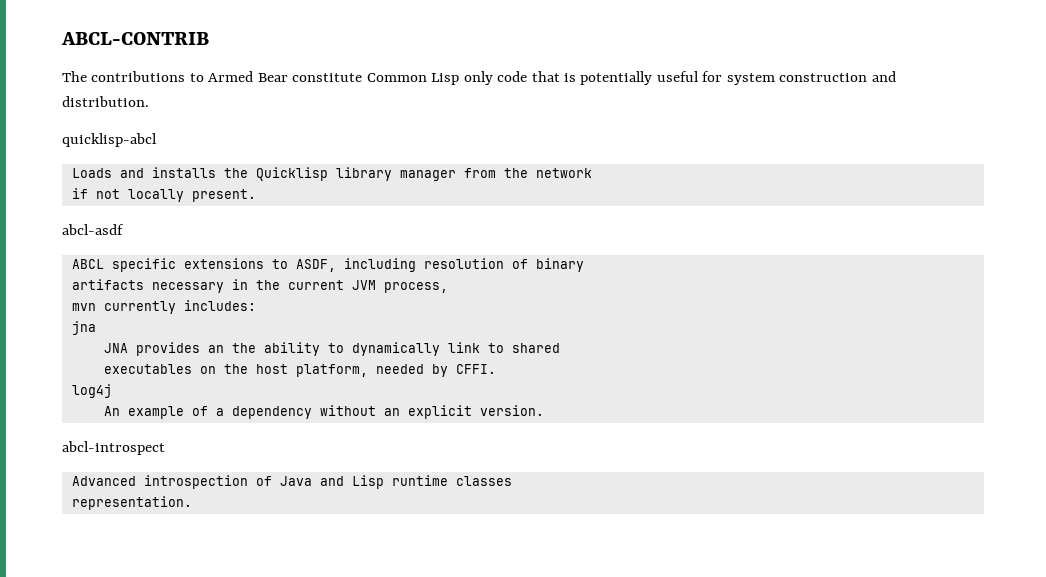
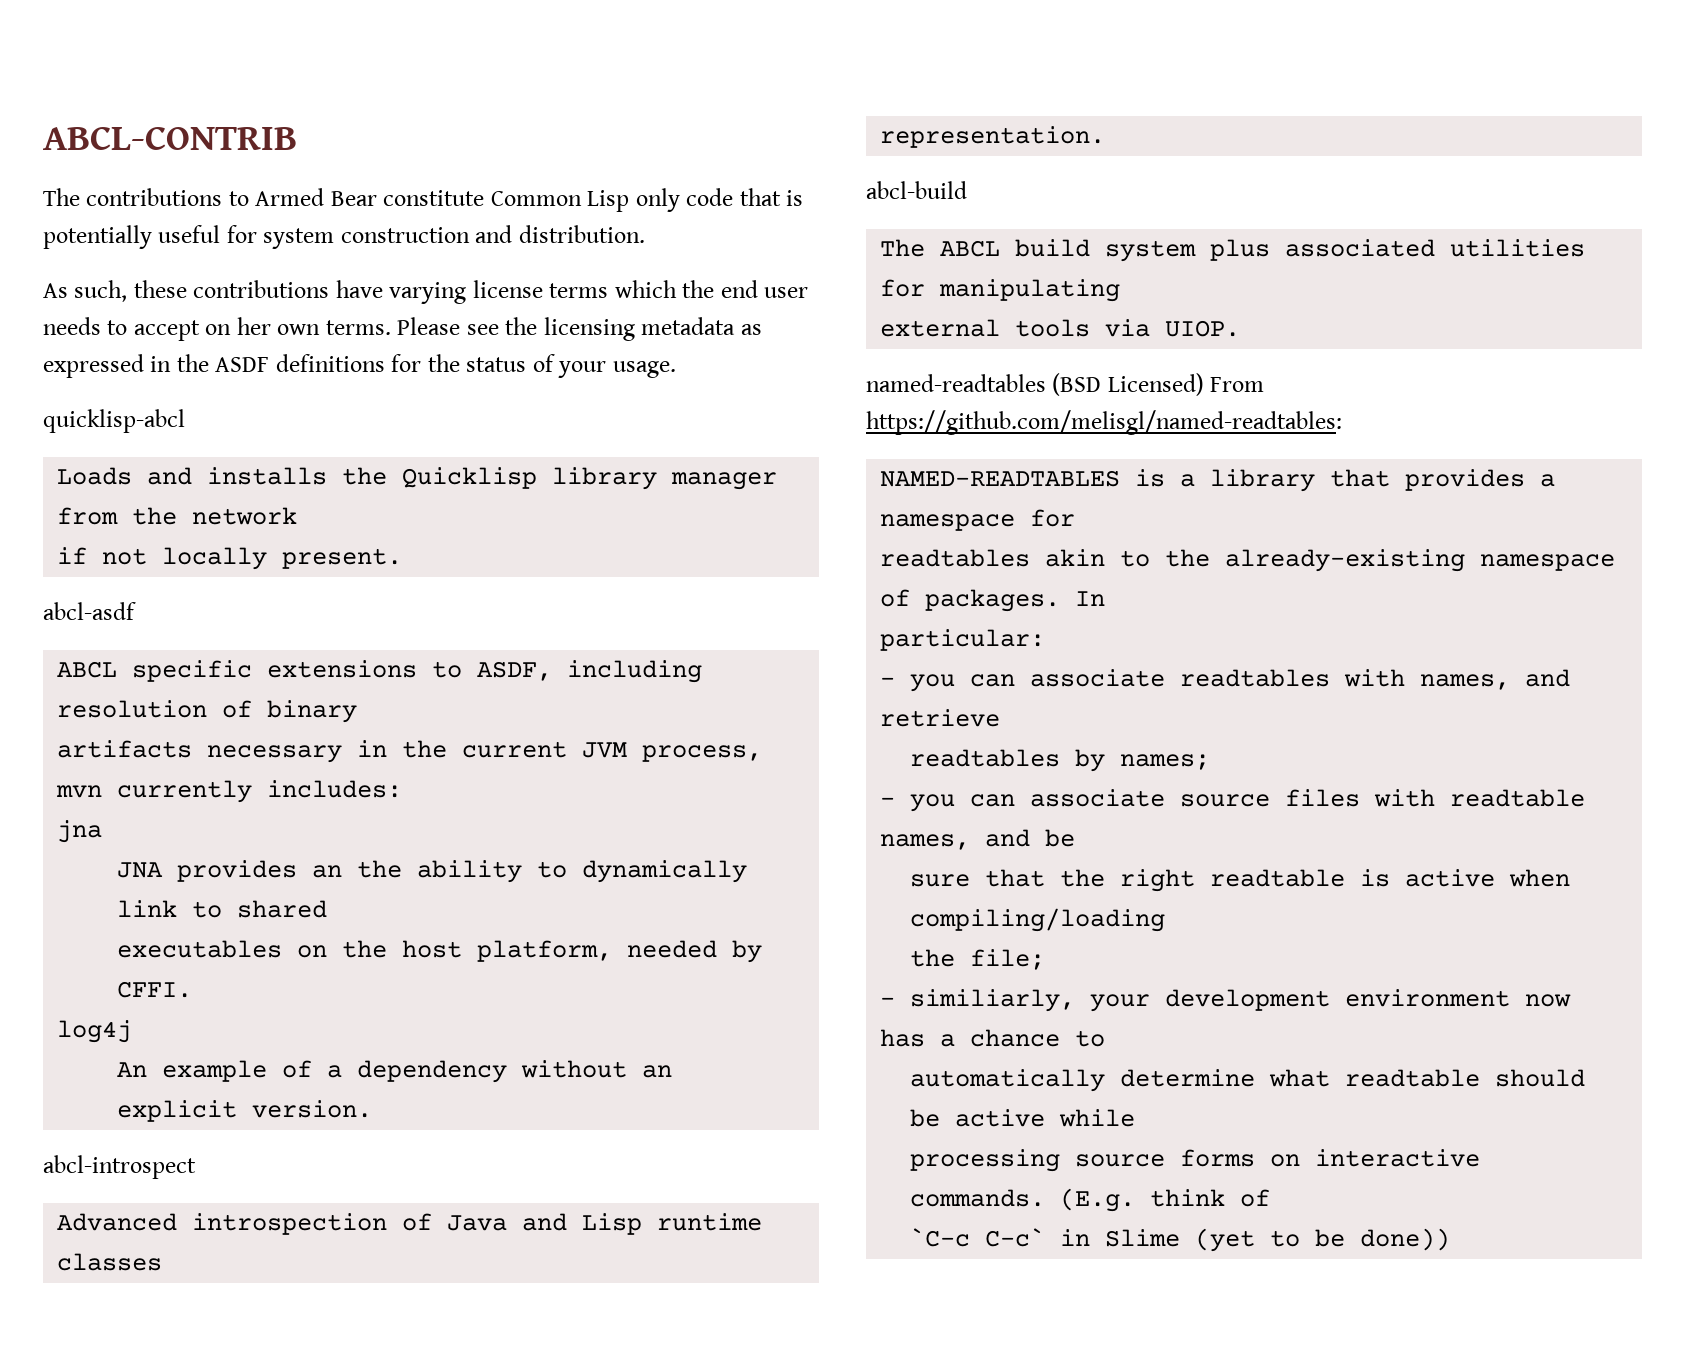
(149, 101) none -> [43,280,809,304] [43,317,762,341] [43,354,676,378] // As such, these contributions have varying license terms which the end user needs to accept on her own terms. Please see the licensing metadata as expressed in the ASDF definitions for the status of your usage.
(192, 503) none -> [866,181,967,199] [880,239,1586,262] [880,279,1121,302] [880,319,1241,337] [866,373,1265,396] [866,410,1342,435] [880,469,1556,492] [880,509,1076,531] [880,549,1616,572] [880,589,1106,612] [880,629,1046,651] [880,669,1571,692] [880,709,1001,727] [910,749,1211,772] [880,789,1586,812] [880,829,1076,850] [910,869,1571,892] [910,908,1166,932] [910,949,1046,970] [880,989,1572,1012] [880,1029,1106,1047] [910,1069,1586,1092] [910,1109,1136,1127] [910,1149,1481,1172] [910,1188,1271,1212] [910,1228,1451,1252] // abcl-build // The ABCL build system plus associated utilities for manipulating // external tools via UIOP. // named-readtables (BSD Licensed) From https://github.com/melisgl/named-readtables: // NAMED-READTABLES is a library that provides a namespace for // readtables akin to the already-existing namespace of packages. In // particular: // - you can associate readtables with names, and retrieve // readtables by names; // - you can associate source files with readtable names, and be // sure that the right readtable is active when compiling/loading // the file; // - similiarly, your development environment now has a chance to // automatically determine what readtable should be active while // processing source forms on interactive commands. (E.g. think of // `C-c C-c` in Slime (yet to be done))

